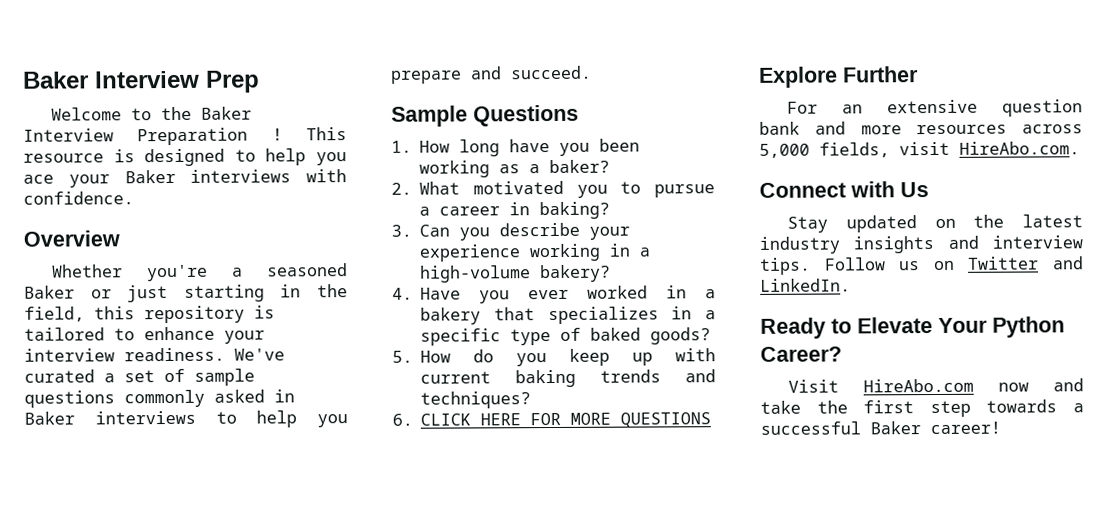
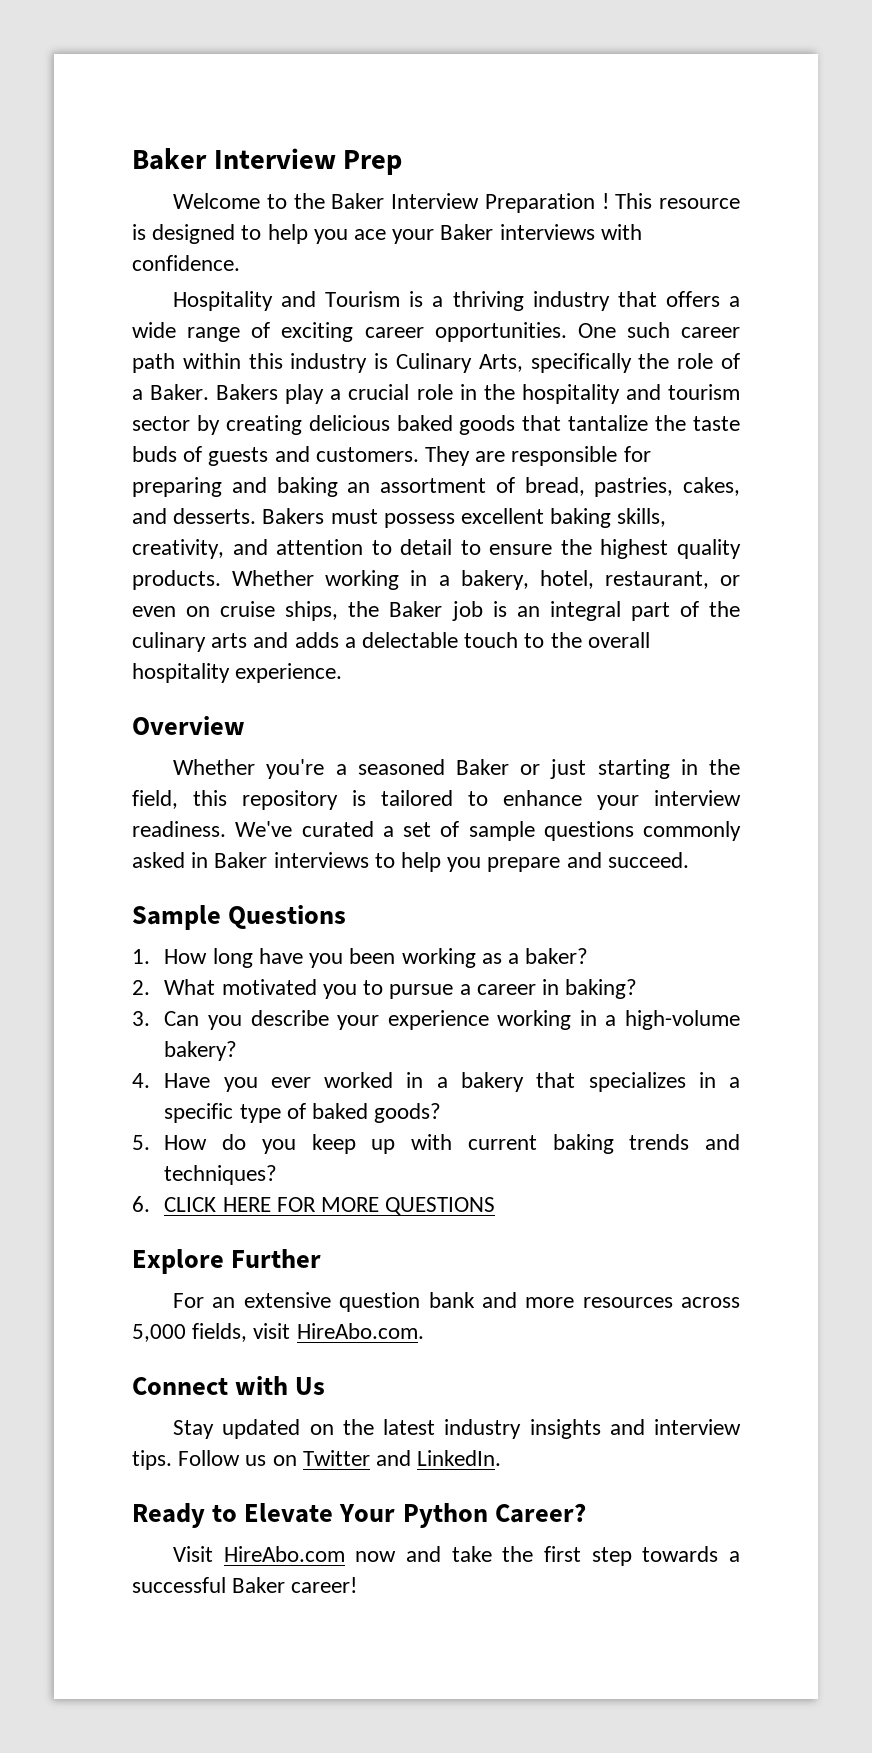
(134, 198) none -> [173,291,741,311] [132,322,740,342] [132,353,740,373] [132,384,740,404] [132,415,741,435] [132,446,651,466] [132,477,740,497] [132,508,667,528] [132,539,741,559] [132,570,740,590] [132,601,740,621] [132,632,650,652] [132,663,343,683] // Hospitality and Tourism is a thriving industry that offers a wide range of exciting career opportunities. One such career path within this industry is Culinary Arts, specifically the role of a Baker. Bakers play a crucial role in the hospitality and tourism sector by creating delicious baked goods that tantalize the taste buds of guests and customers. They are responsible for preparing and baking an assortment of bread, pastries, cakes, and desserts. Bakers must possess excellent baking skills, creativity, and attention to detail to ensure the highest quality products. Whether working in a bakery, hotel, restaurant, or even on cruise ships, the Baker job is an integral part of the culinary arts and adds a delectable touch to the overall hospitality experience.

